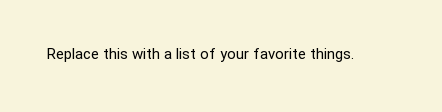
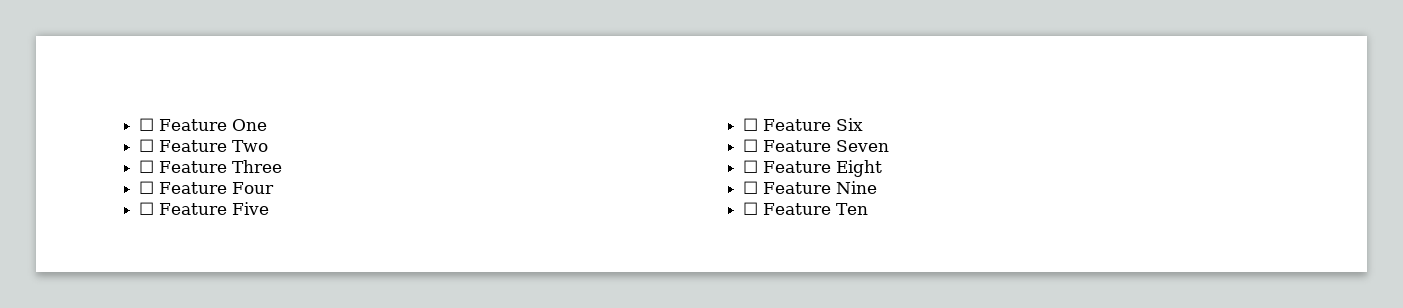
[47,48,355,62] Replace this with a list of your favorite things. -> [139,118,268,131] [139,139,269,152] [139,160,283,173] [139,181,275,194] [139,202,270,215] [743,118,864,131] [743,139,890,152] [743,160,883,177] [743,181,878,194] [743,202,869,215] ☐ Feature One // ☐ Feature Two // ☐ Feature Three // ☐ Feature Four // ☐ Feature Five // ☐ Feature Six // ☐ Feature Seven // ☐ Feature Eight // ☐ Feature Nine // ☐ Feature Ten

